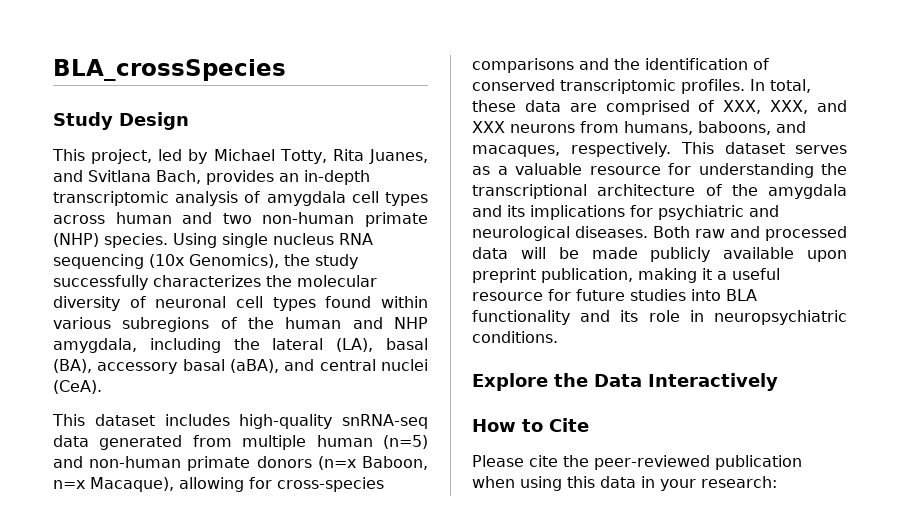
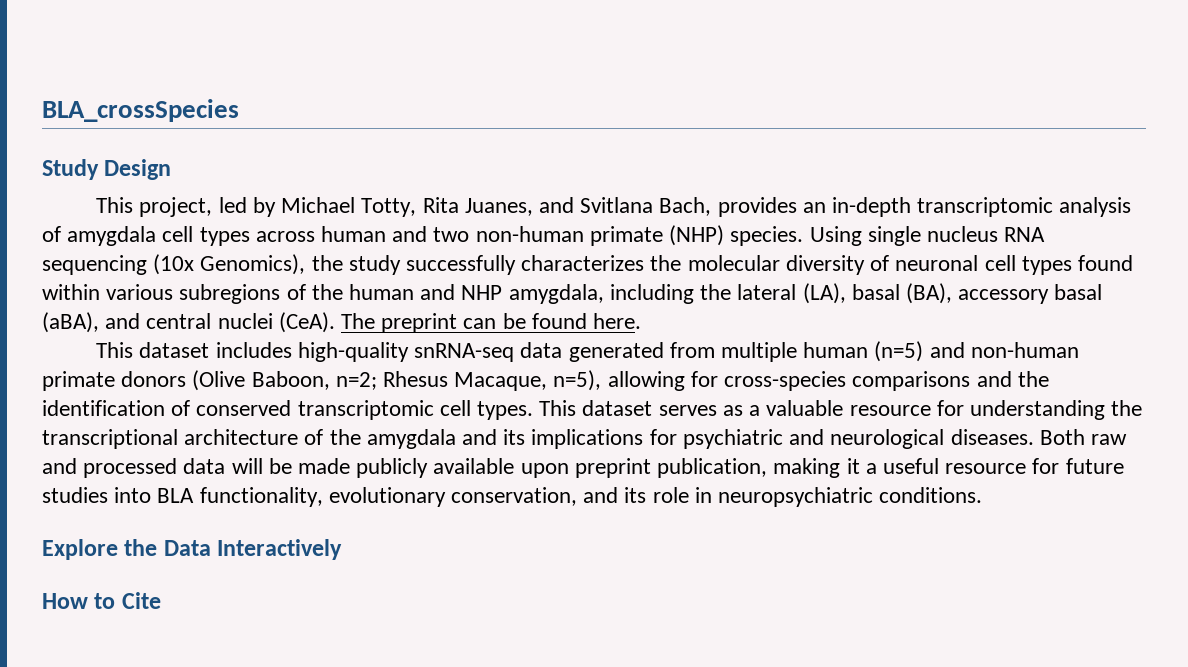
(102, 387) none -> [341,313,642,333] The preprint can be found here.
[317,456,428,470] [53,477,174,492] (n=x Baboon, n=x Macaque), -> [192,370,602,391] (Olive Baboon, n=2; Rhesus Macaque, n=5),
[681,79,811,94] [472,100,847,115] [472,121,806,135] [472,142,672,157] profiles. In total, these data are comprised of XXX, XXX, and XXX neurons from humans, baboons, and macaques, respectively. -> [439,400,534,420] cell types.
[472,310,570,325] functionality -> [199,487,578,507] functionality, evolutionary conservation,
[472,455,802,470] [472,476,777,491] // Please cite the peer-reviewed publication when using this data in your research: -> (161, 600) none

